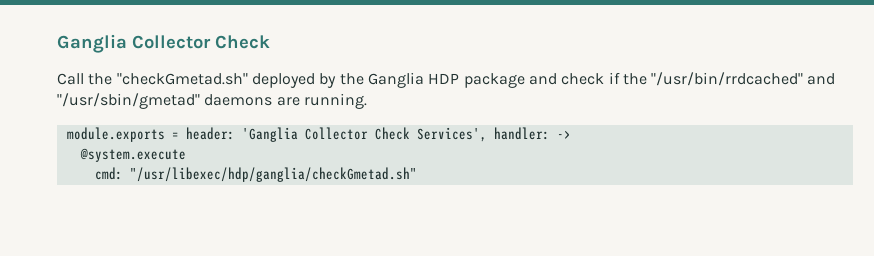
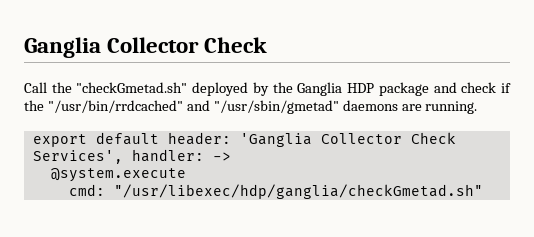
[66,127,179,142] module.exports = -> [32,132,159,147] export default

